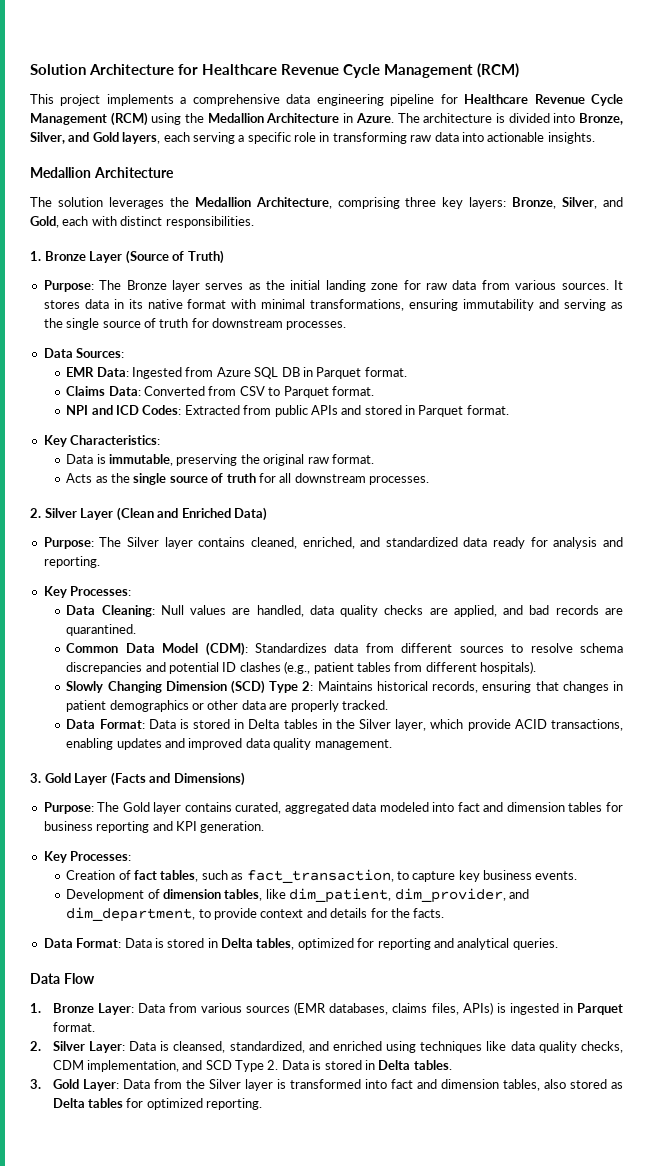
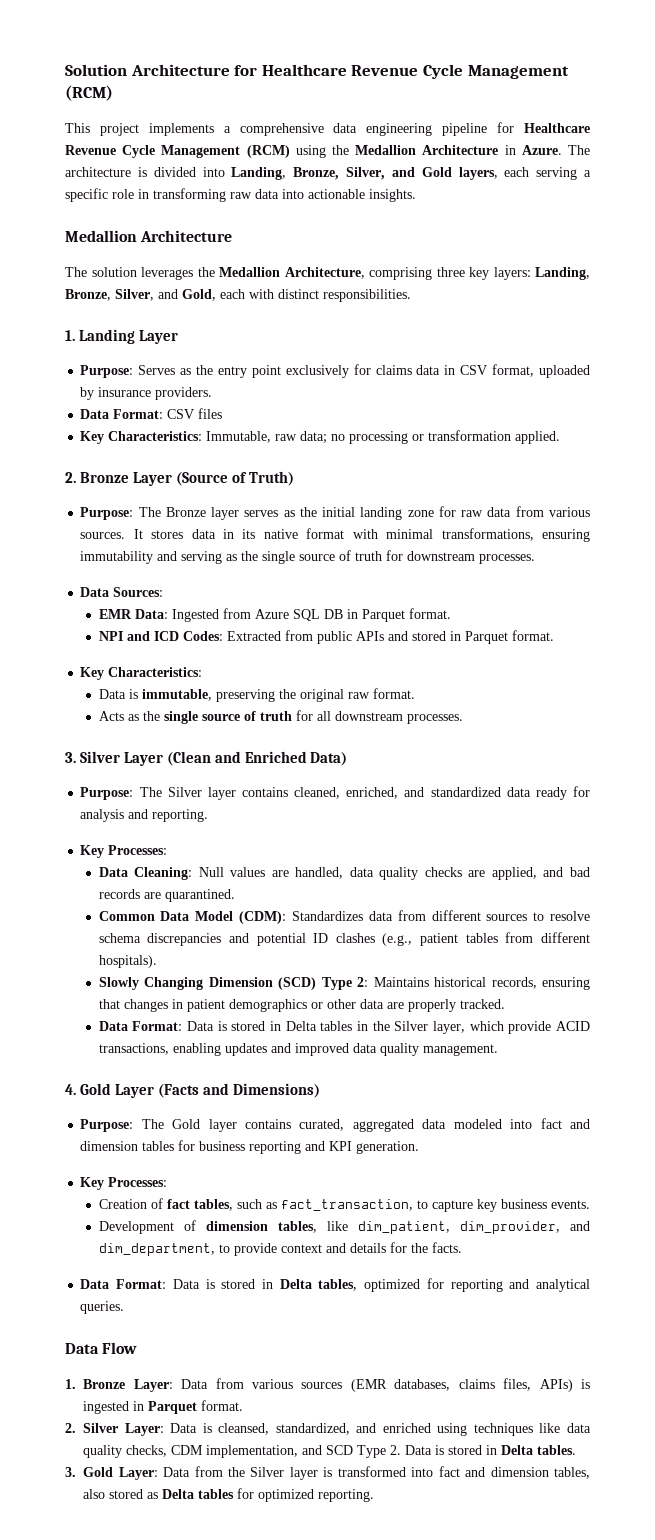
(576, 118) none -> [231,167,287,180] Landing,
(507, 203) none -> [535,267,590,280] Landing,
(41, 256) none -> [78,329,178,344] [80,364,590,378] [80,387,213,400] [80,408,223,419] [80,430,561,444] [65,472,76,483] Landing Layer // Purpose: Serves as the entry point exclusively for claims data in CSV format, uploaded by insurance providers. // Data Format: CSV files // Key Characteristics: Immutable, raw data; no processing or transformation applied. // 2.
[66,386,374,398] // Claims Data: Converted from CSV to Parquet format. -> (451, 613) none
[30,508,41,518] 2. -> [65,752,76,763] 3.
[30,773,41,783] 3. -> [65,1084,76,1095] 4.

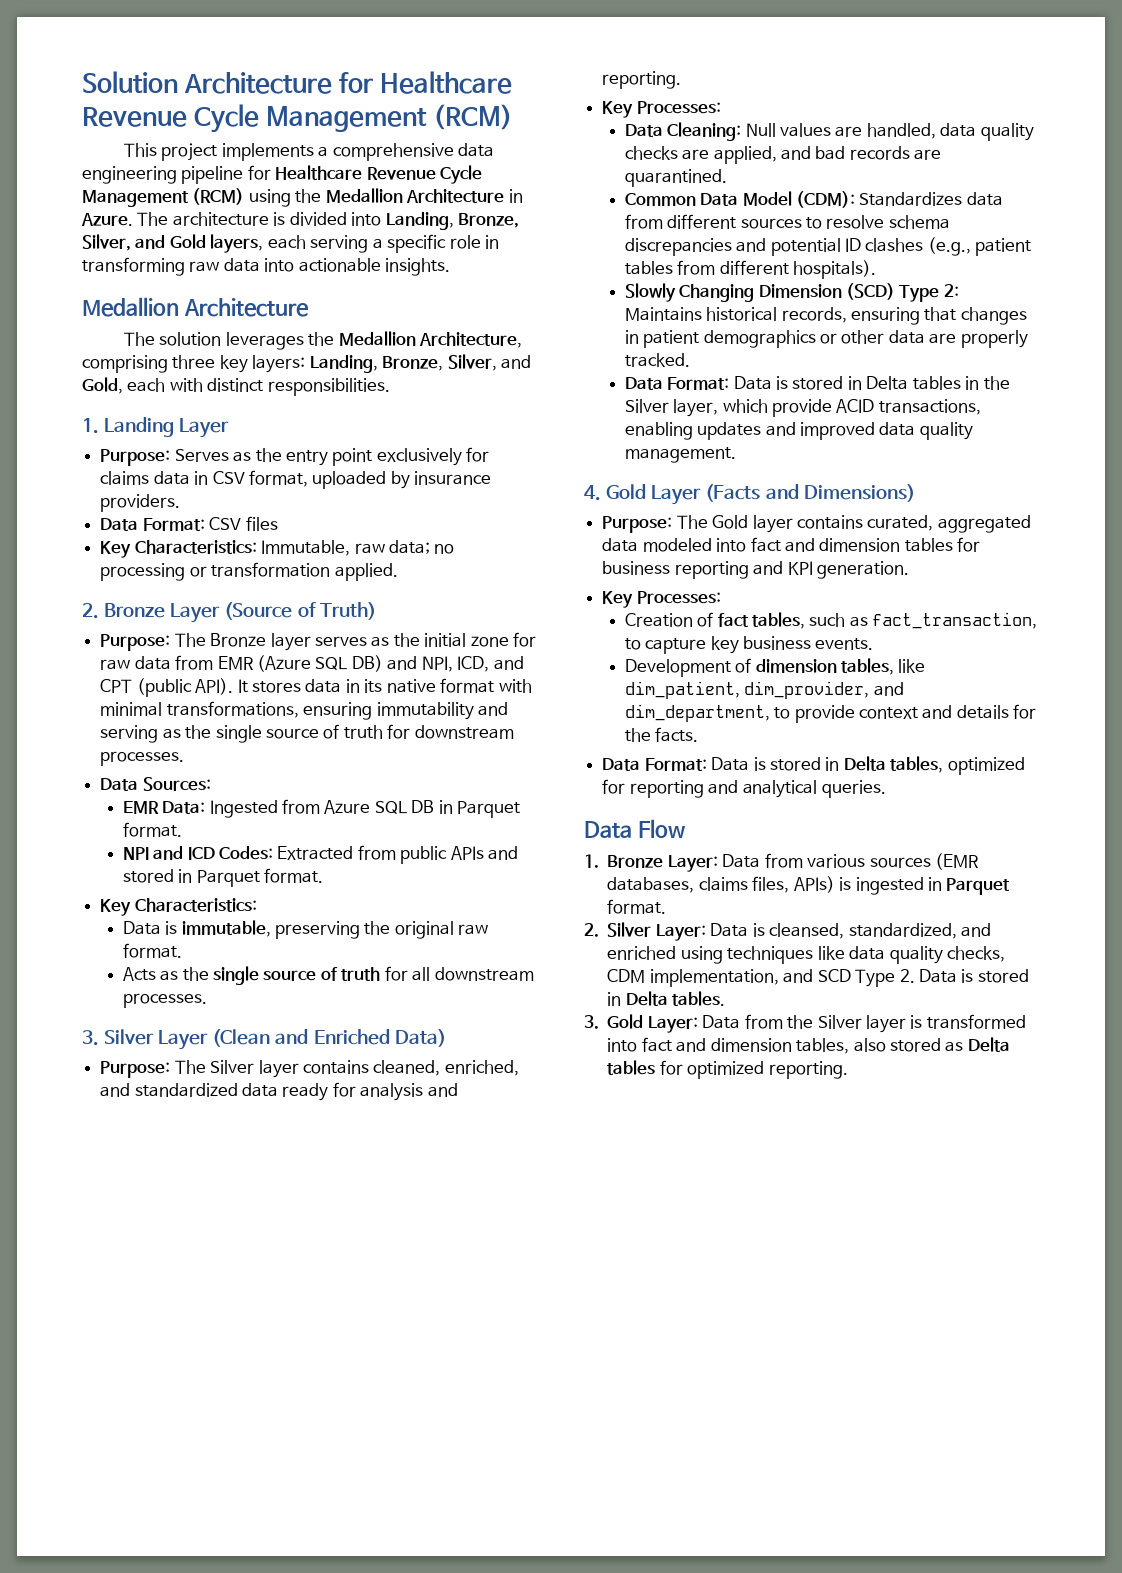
[360,507,403,520] landing -> (467, 640) none
[549,507,591,517] [80,532,126,539] various sources. -> [217,655,524,672] [100,678,234,697] EMR (Azure SQL DB) and NPI, ICD, and CPT (public API).

